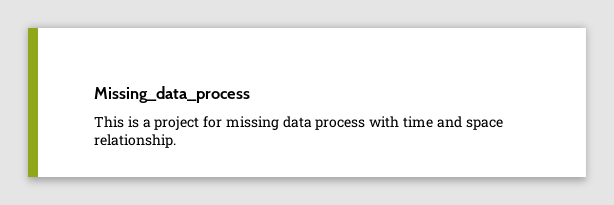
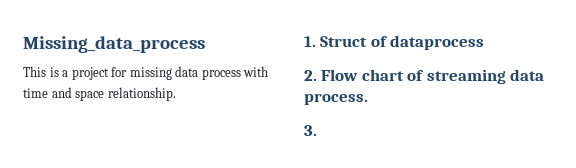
(176, 141) none -> [304,35,485,50] [304,69,545,84] [304,93,368,105] [304,125,317,136] // 1. Struct of dataprocess // 2. Flow chart of streaming data process. // 3.

